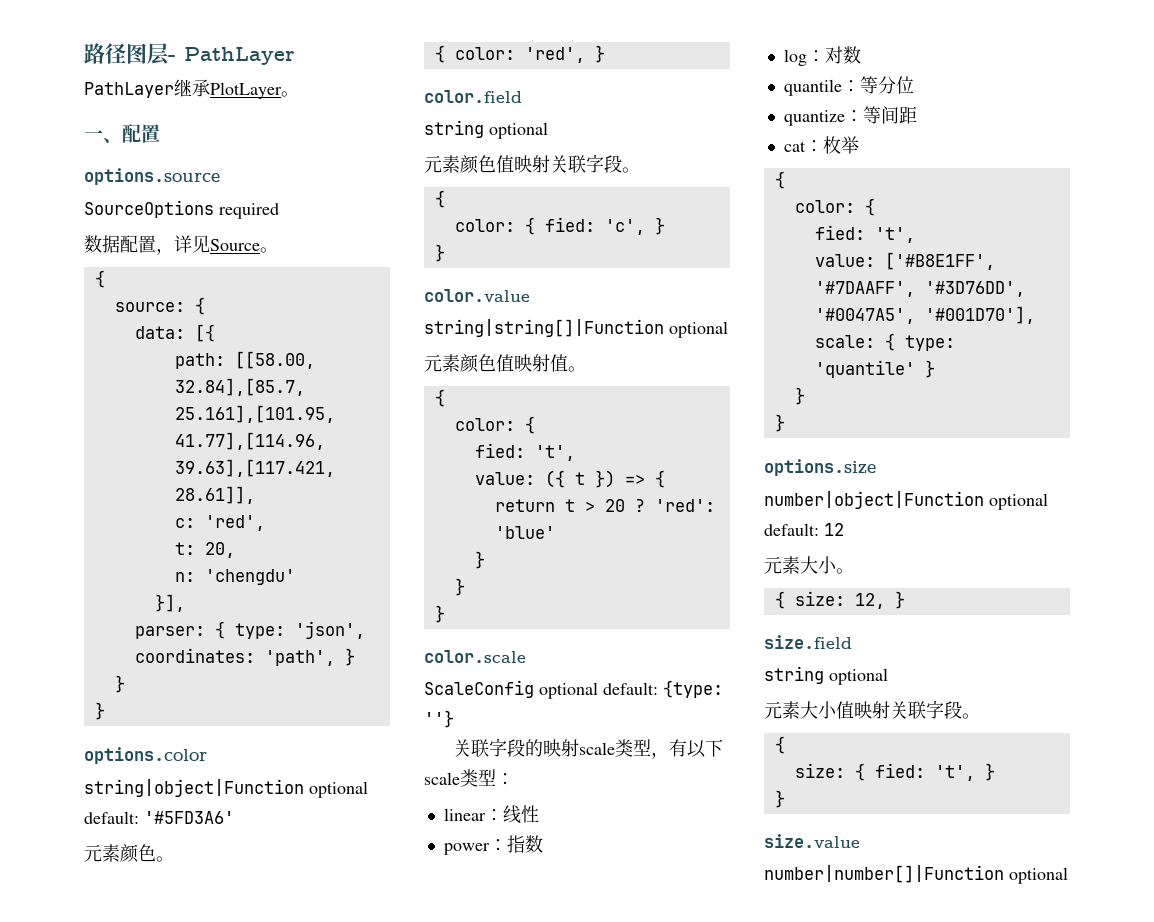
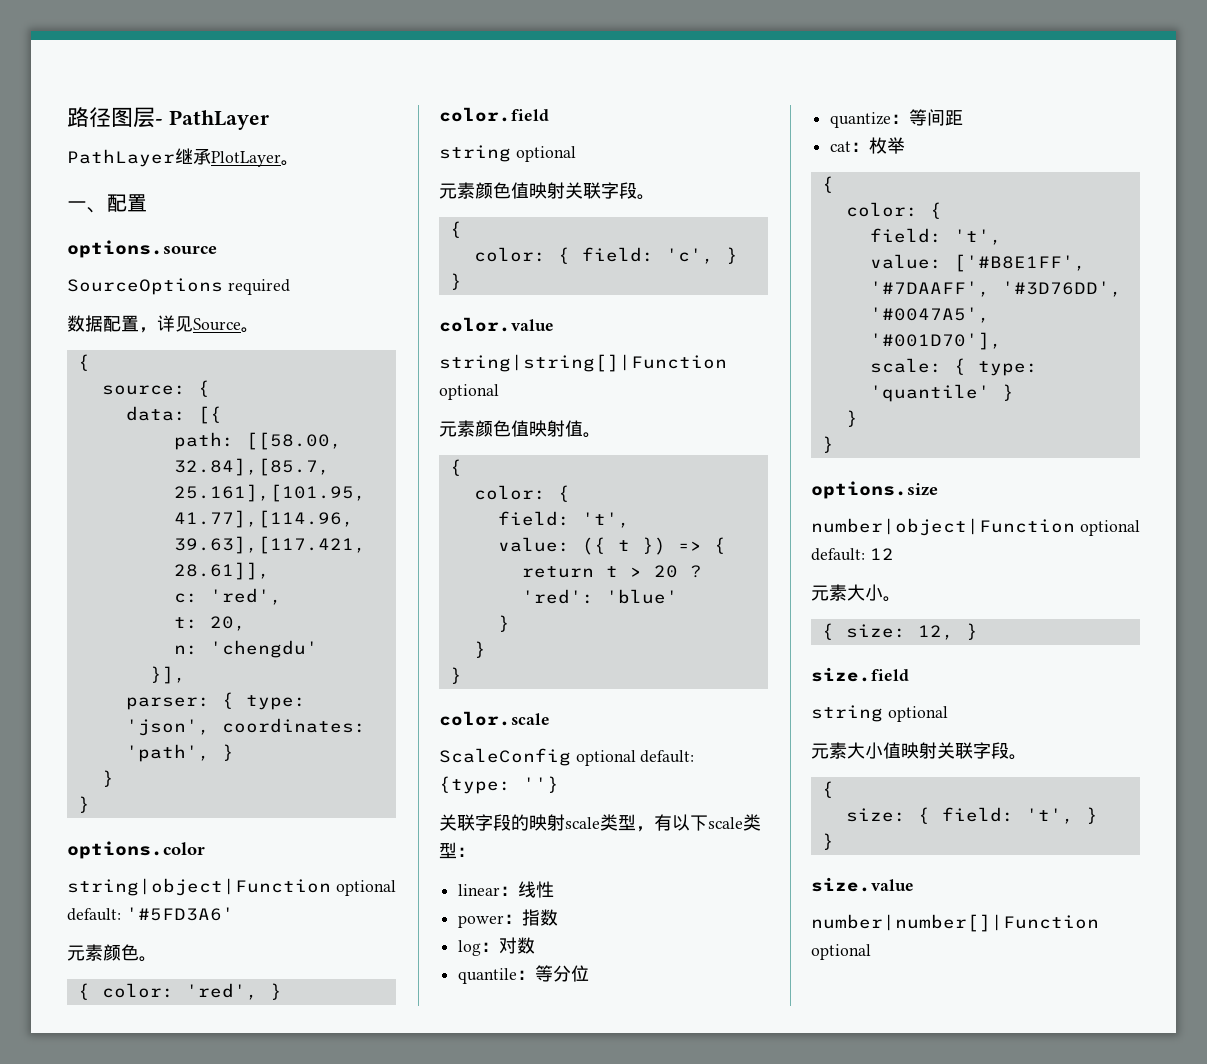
[544,217,595,232] fied: -> [581,247,654,262] field:
[474,443,525,458] fied: -> [497,511,570,526] field:
[814,225,865,240] fied: -> [869,228,942,243] field:
[874,763,925,778] fied: -> [941,807,1014,822] field:

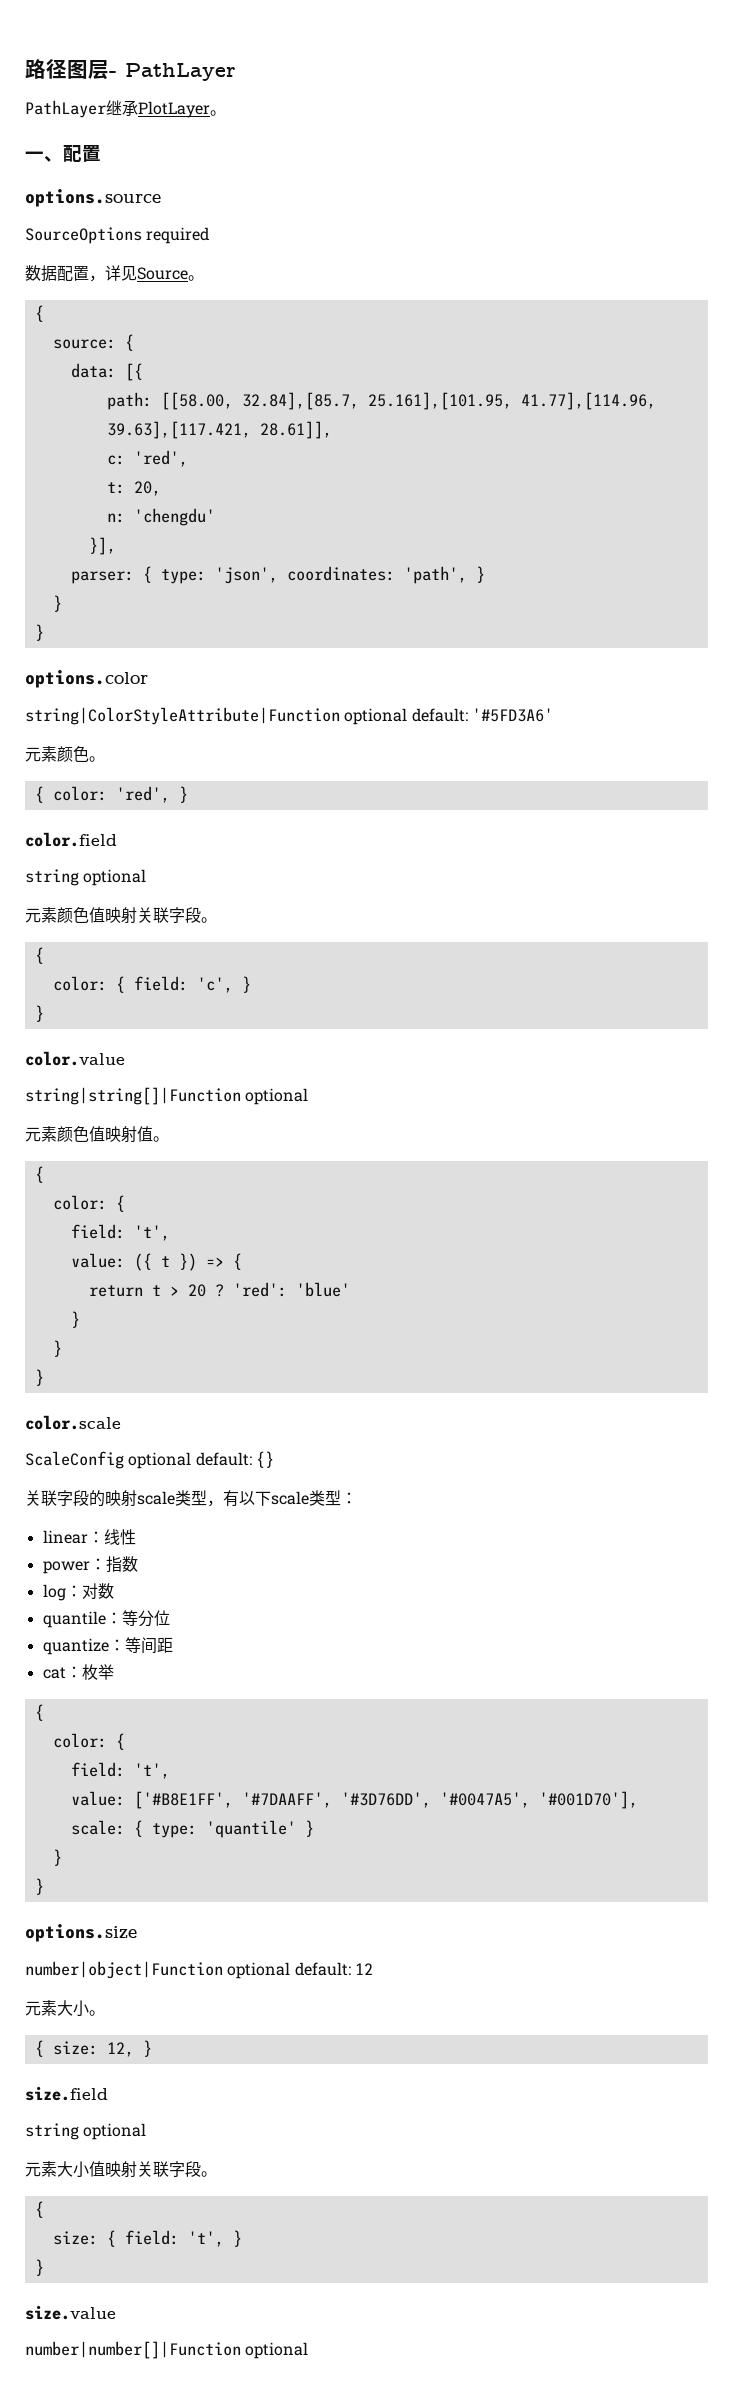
[67,878,331,896] string|object|Function -> [25,707,340,725] string|ColorStyleAttribute|Function
[439,776,559,794] {type: ''} -> [255,1451,274,1468] {}

